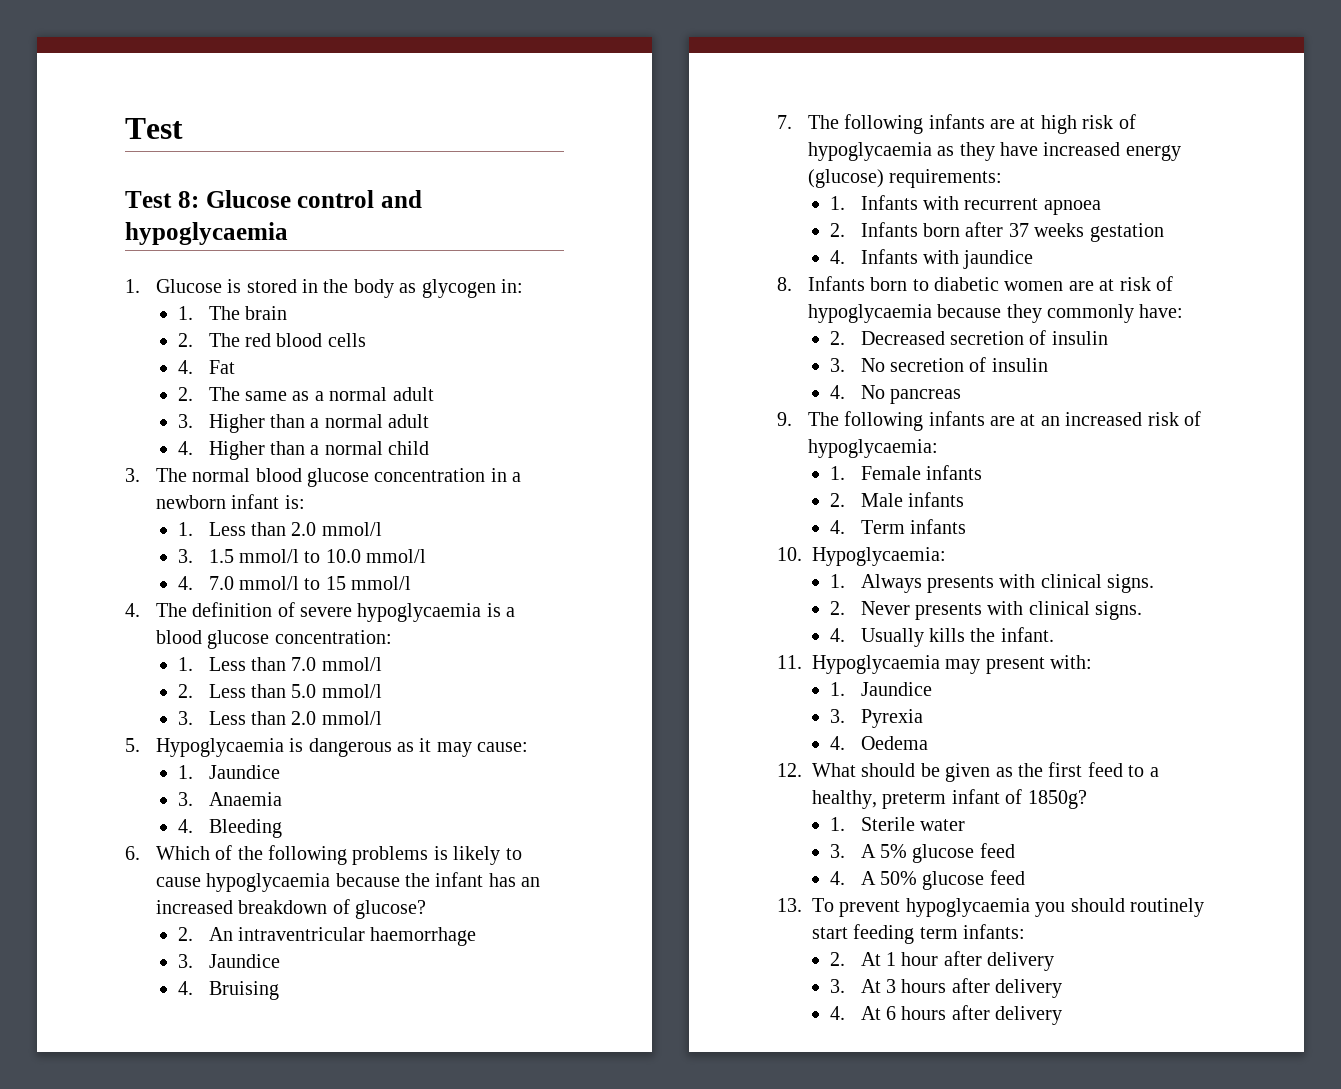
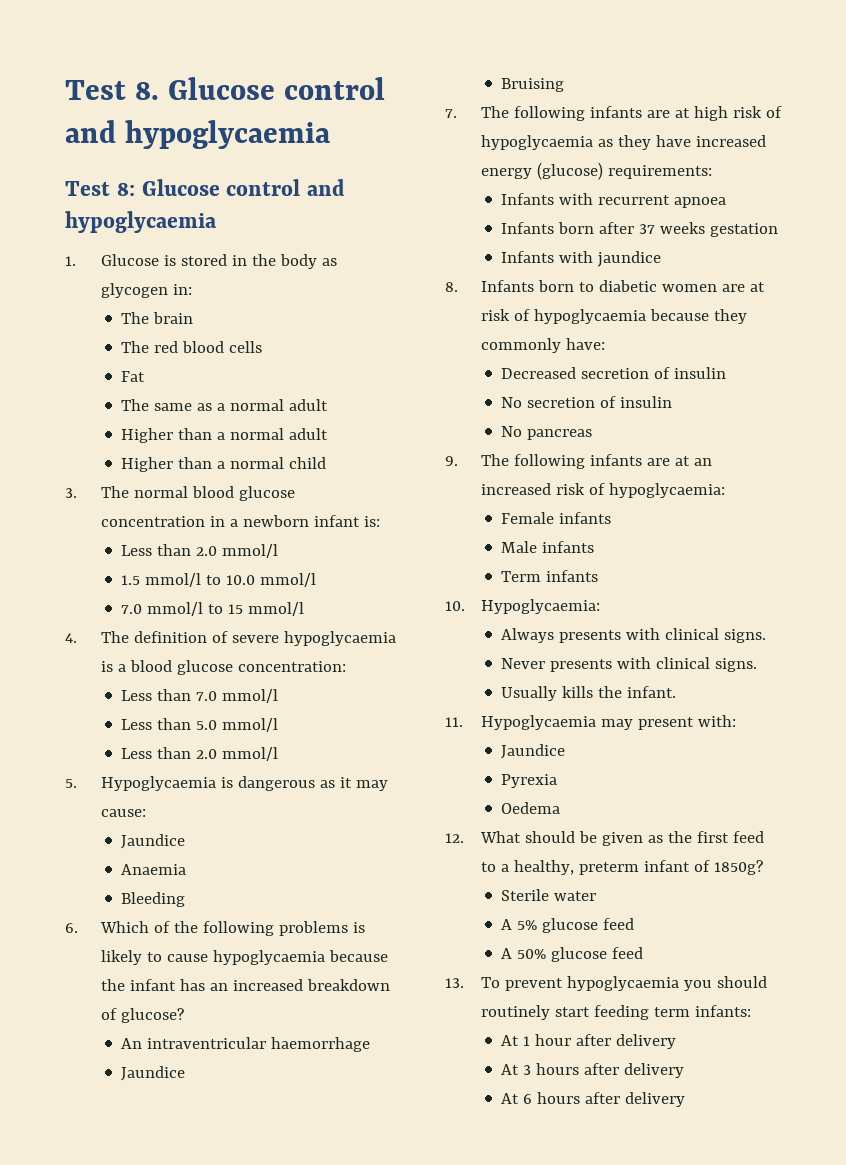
[125,118,183,139] Test -> [65,77,386,100] [65,120,331,149] Test 8. Glucose control and hypoglycaemia
[177,306,193,320] 1. -> (193, 289) none
[177,333,193,347] 2. -> (194, 318) none
[177,360,193,374] 4. -> (263, 347) none
[177,387,193,401] 2. -> (146, 376) none
[177,414,193,428] 3. -> (329, 405) none
[177,441,193,455] 4. -> (329, 434) none
[177,522,382,536] [177,549,193,563] 1. Less than 2.0 mmol/l // 3. -> [121,544,279,558] Less than 2.0 mmol/l //
[177,576,193,590] 4. -> (317, 580) none
[177,657,193,671] 1. -> (347, 666) none
[177,684,193,698] 2. -> (279, 696) none
[177,711,193,725] 3. -> (279, 725) none
[177,765,280,779] [177,792,193,806] 1. Jaundice // 3. -> [121,834,186,849] Jaundice //
[177,819,193,833] 4. -> (187, 869) none
[177,927,193,941] 2. -> (185, 1015) none
[177,954,280,968] [177,981,193,995] 3. Jaundice // 4. -> [121,1066,186,1081] Jaundice //
[829,196,845,210] 1. -> (713, 172) none
[829,223,845,237] 2. -> (727, 202) none
[829,250,845,264] 4. -> (779, 230) none
[829,331,845,345] 2. -> (606, 344) none
[829,358,845,372] 3. -> (727, 373) none
[829,385,845,399] 4. -> (673, 402) none
[829,466,845,480] 1. -> (726, 490) none
[829,493,845,507] 2. -> (612, 518) none
[829,520,845,534] 4. -> (595, 547) none
[829,574,845,588] 1. -> (601, 606) none
[829,601,845,615] 2. -> (767, 636) none
[829,628,845,642] 4. -> (758, 665) none
[829,682,932,696] [829,709,845,723] 1. Jaundice // 3. -> [501,744,566,759] Jaundice //
[829,736,845,750] 4. -> (558, 781) none
[829,817,845,831] 1. -> (764, 867) none
[829,844,845,858] 3. -> (597, 896) none
[829,871,845,885] 4. -> (635, 924) none
[829,952,845,966] 2. -> (752, 1011) none
[829,979,845,993] 3. -> (677, 1041) none
[829,1006,845,1020] 4. -> (685, 1070) none

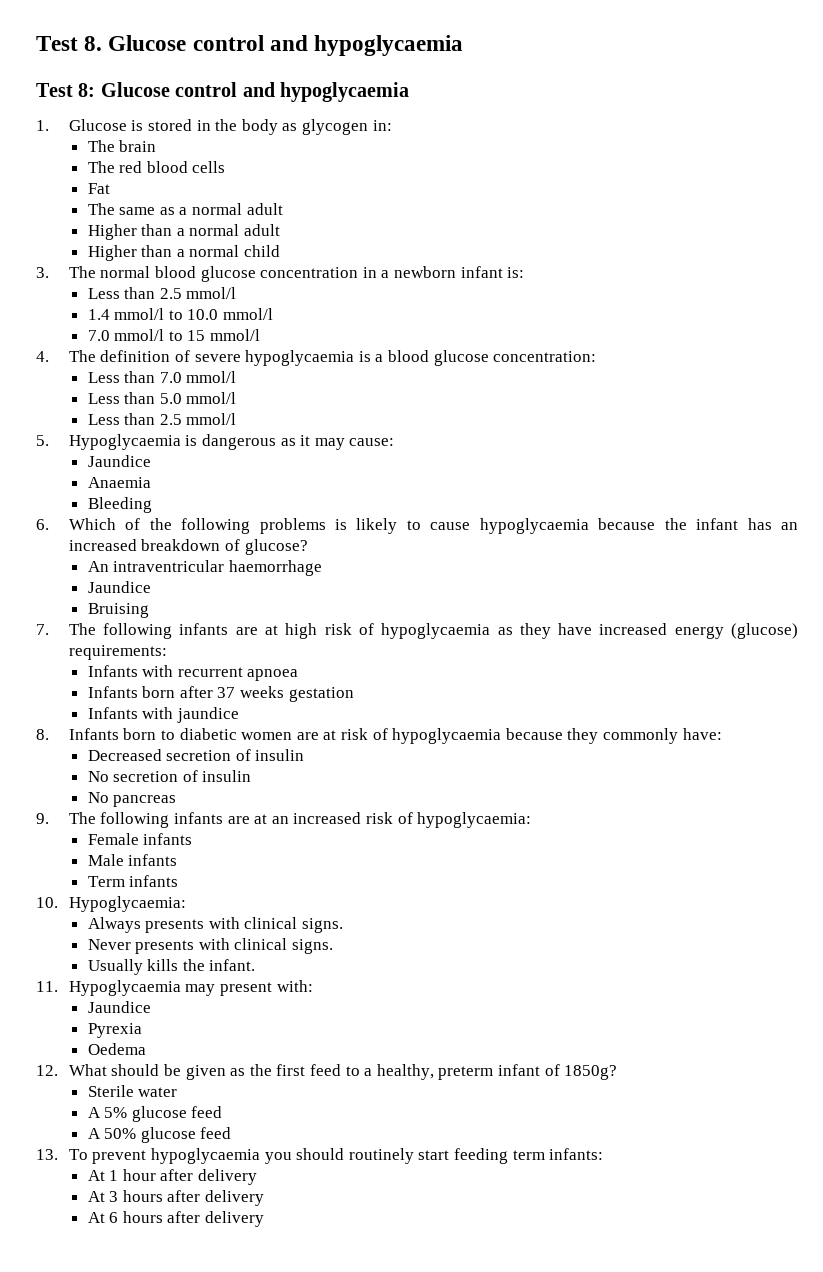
[196,544,279,558] [121,575,141,585] 2.0 mmol/l // 1.5 -> [159,287,237,299] [87,309,110,320] 2.5 mmol/l // 1.4
[196,749,218,759] 2.0 -> [159,414,182,425] 2.5

